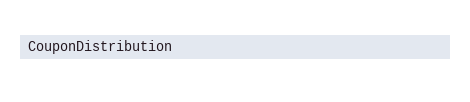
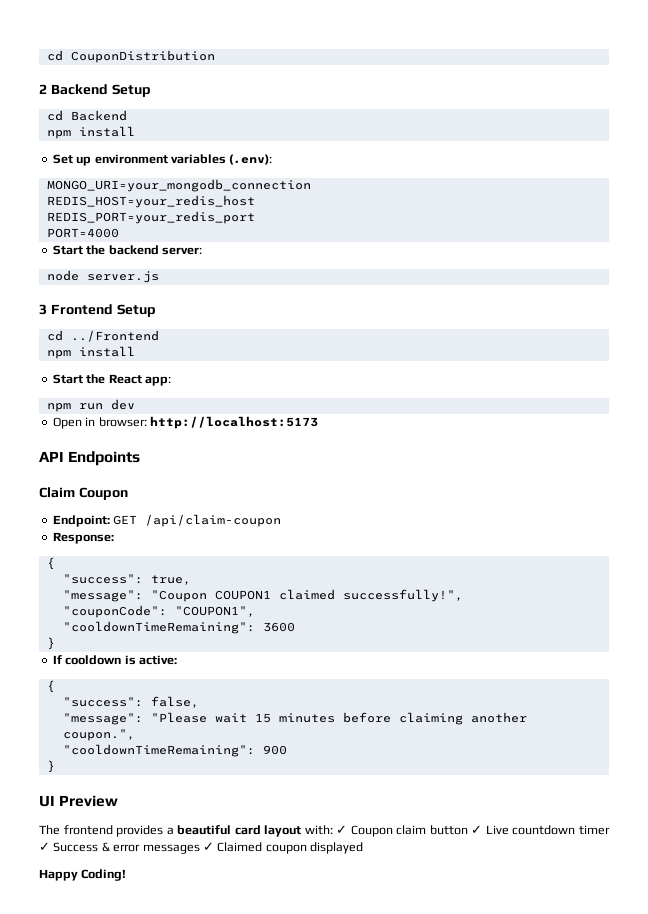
(27, 47) none -> [46,50,63,61] cd
(172, 47) none -> [39,84,151,97] [46,110,127,121] [46,126,135,139] [52,154,273,166] [46,179,311,192] [46,195,255,208] [46,211,255,224] [46,228,119,238] [52,245,202,255] [46,270,159,283] [39,304,156,317] [46,330,159,342] [46,346,135,359] [52,374,171,386] [46,399,135,412] [52,416,318,429] [39,451,141,466] [39,487,128,500] [52,514,282,527] [52,532,114,544] [46,557,55,570] [62,574,191,585] [62,589,463,602] [62,605,255,618] [62,621,295,634] [46,637,55,650] [52,655,177,665] [46,680,55,693] [62,696,199,708] [62,712,527,725] [62,729,135,741] [62,744,287,757] [46,760,55,773] [39,795,119,807] [39,825,611,837] [39,842,363,854] [39,869,127,881] // 2 Backend Setup // cd Backend // npm install // Set up environment variables (.env): // MONGO_URI=your_mongodb_connection // REDIS_HOST=your_redis_host // REDIS_PORT=your_redis_port // PORT=4000 // Start the backend server: // node server.js // 3 Frontend Setup // cd ../Frontend // npm install // Start the React app: // npm run dev // Open in browser: http://localhost:5173 // API Endpoints // Claim Coupon // Endpoint: GET /api/claim-coupon // Response: // { // "success": true, // "message": "Coupon COUPON1 claimed successfully!", // "couponCode": "COUPON1", // "cooldownTimeRemaining": 3600 // } // If cooldown is active: // { // "success": false, // "message": "Please wait 15 minutes before claiming another coupon.", // "cooldownTimeRemaining": 900 // } // UI Preview // The frontend provides a beautiful card layout with: ✓ Coupon claim button ✓ Live countdown timer ✓ Success & error messages ✓ Claimed coupon displayed // Happy Coding!

